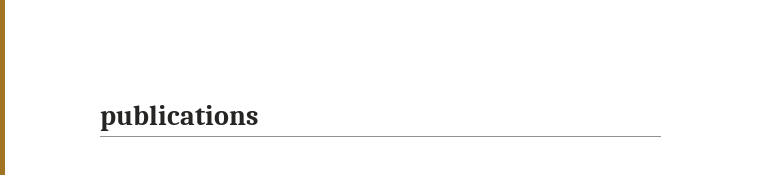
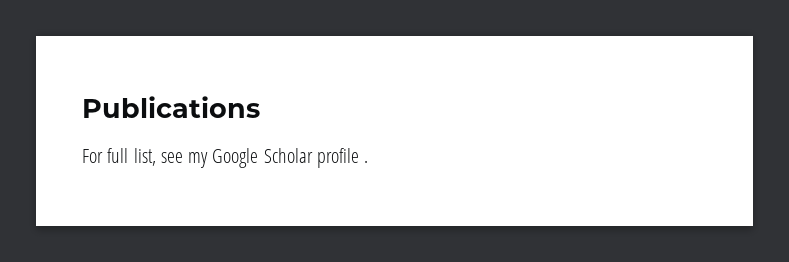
[100,105,258,131] publications -> [82,96,260,118] [82,148,369,168] Publications // For full list, see my Google Scholar profile .

